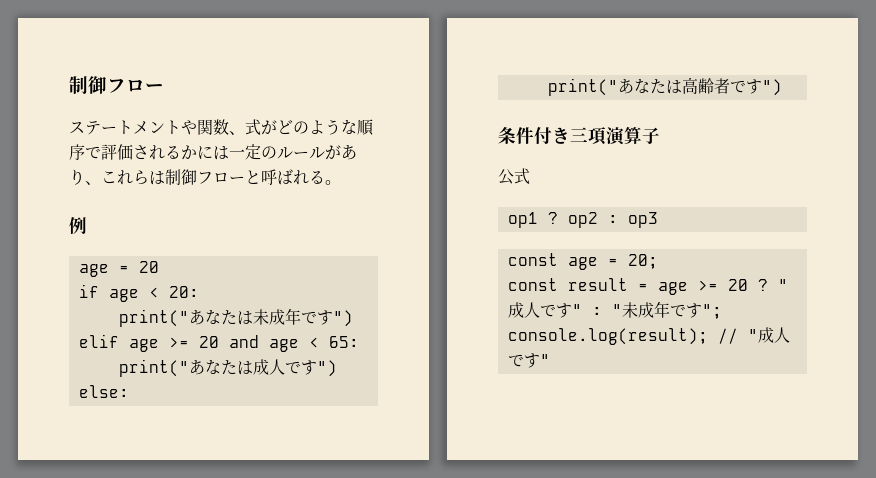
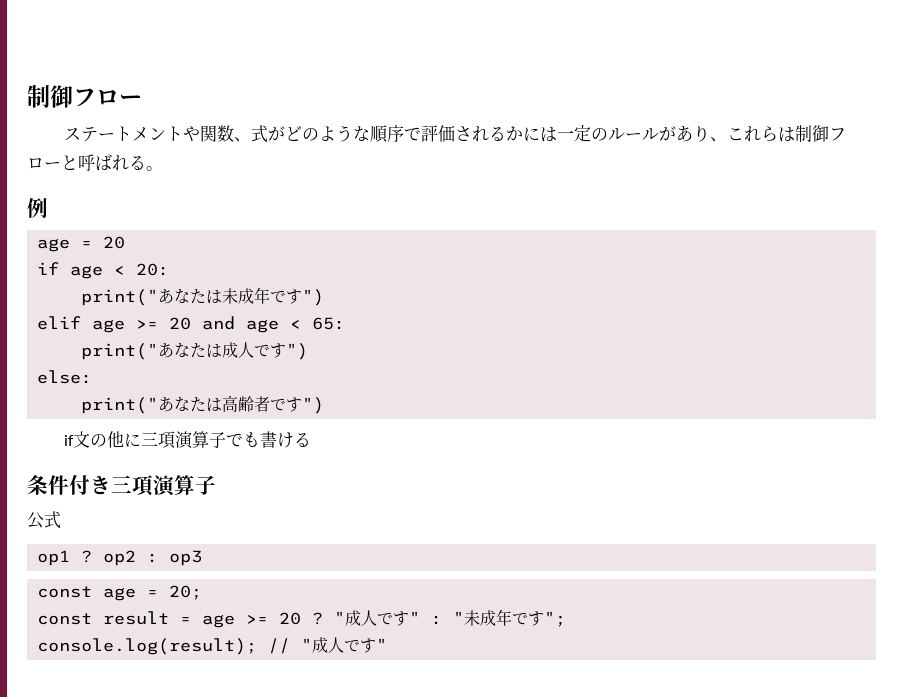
(782, 87) none -> [64,431,312,449] // if文の他に三項演算子でも書ける

